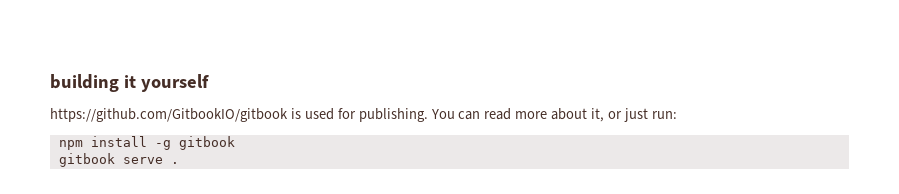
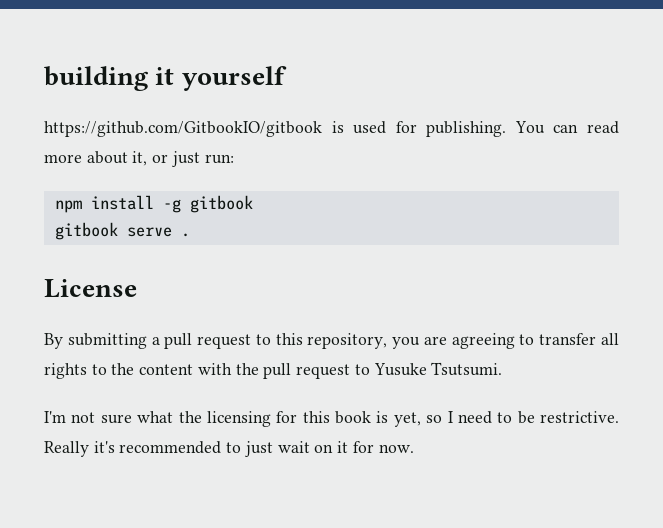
(179, 163) none -> [44,279,137,298] [44,333,619,349] [44,362,503,379] [44,411,619,427] [44,441,414,457] // License // By submitting a pull request to this repository, you are agreeing to transfer all rights to the content with the pull request to Yusuke Tsutsumi. // I'm not sure what the licensing for this book is yet, so I need to be restrictive. Really it's recommended to just wait on it for now.

